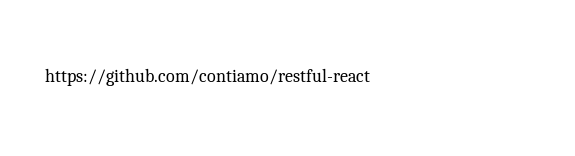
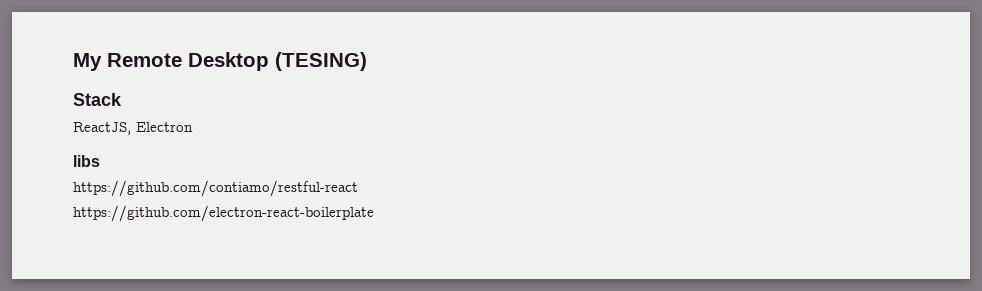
(45, 77) none -> [73,52,367,71] [73,93,122,106] [73,122,193,135] [73,155,100,167] My Remote Desktop (TESING) // Stack // ReactJS, Electron // libs //
(370, 77) none -> [73,205,374,222] // https://github.com/electron-react-boilerplate

